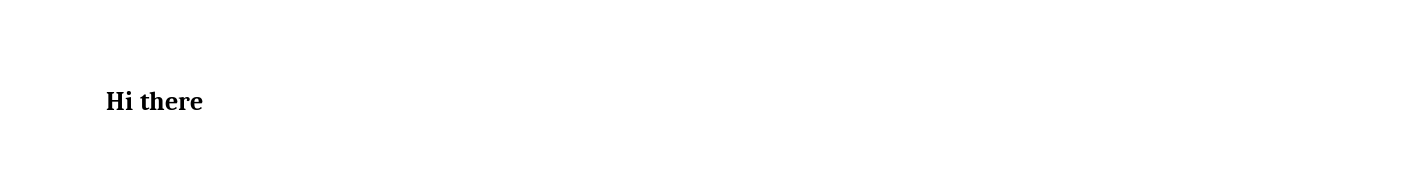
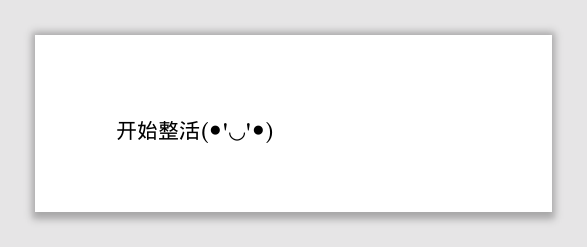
[106,91,203,110] Hi there -> [116,120,274,143] 开始整活(●'◡'●)

